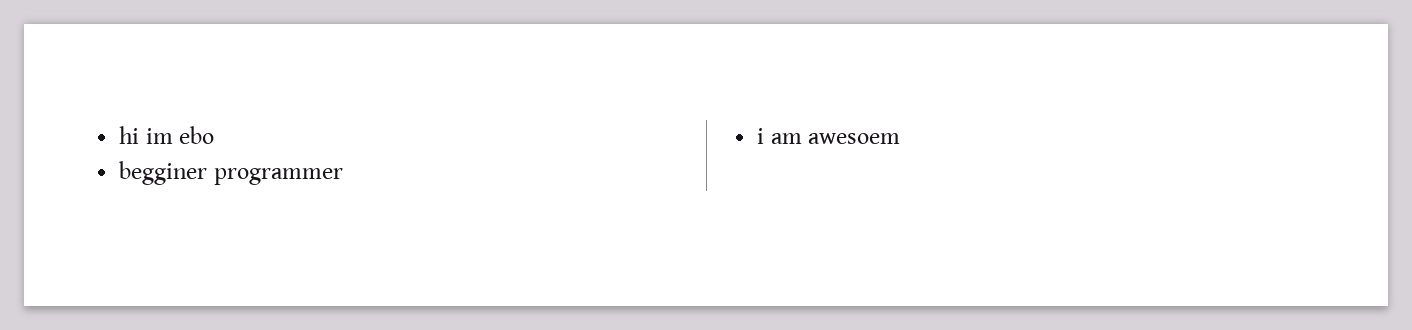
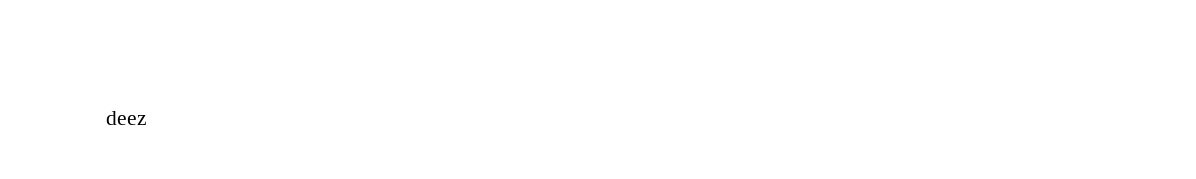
[119,126,215,144] [119,161,343,185] [757,128,901,144] hi im ebo // begginer programmer // i am awesoem -> [106,111,147,125] deez

